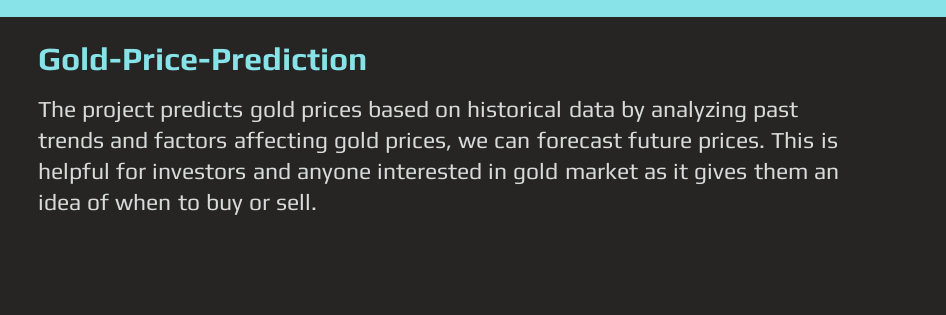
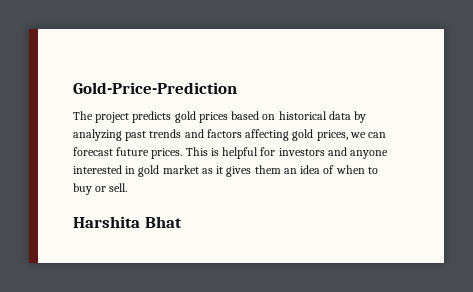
(318, 202) none -> [73,216,182,228] // Harshita Bhat

